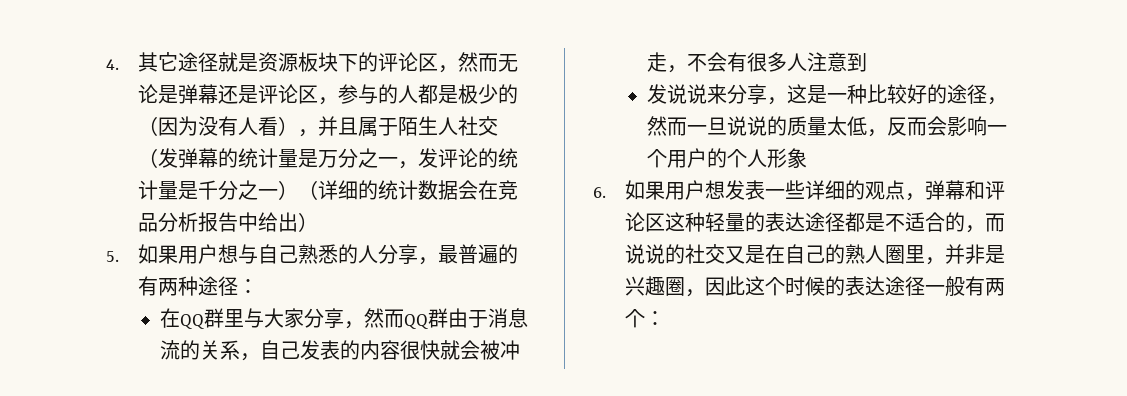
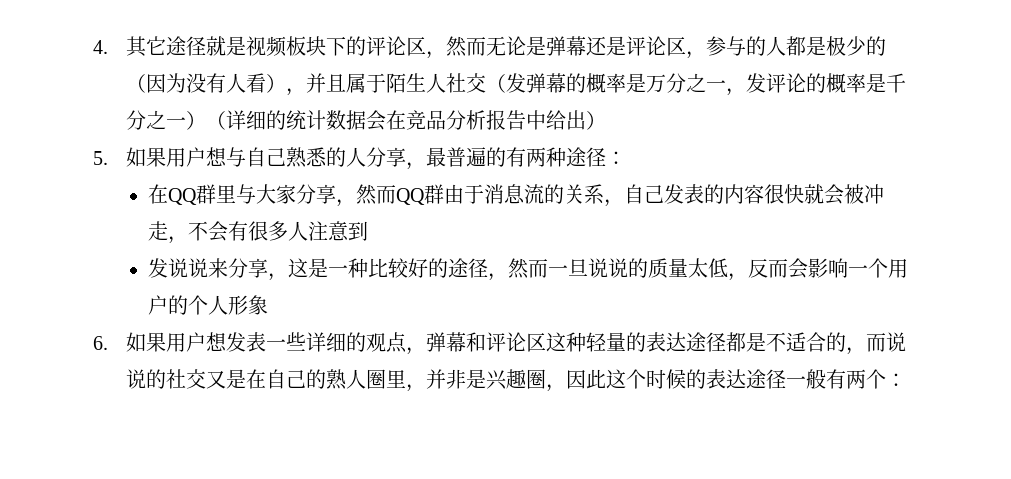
[258,52,299,72] 资源 -> [246,36,288,57] 视频
[238,148,299,168] 统计量 -> [586,73,627,93] 概率
[498,148,519,168] [138,180,179,200] 统计量 -> [826,73,867,93] 概率

